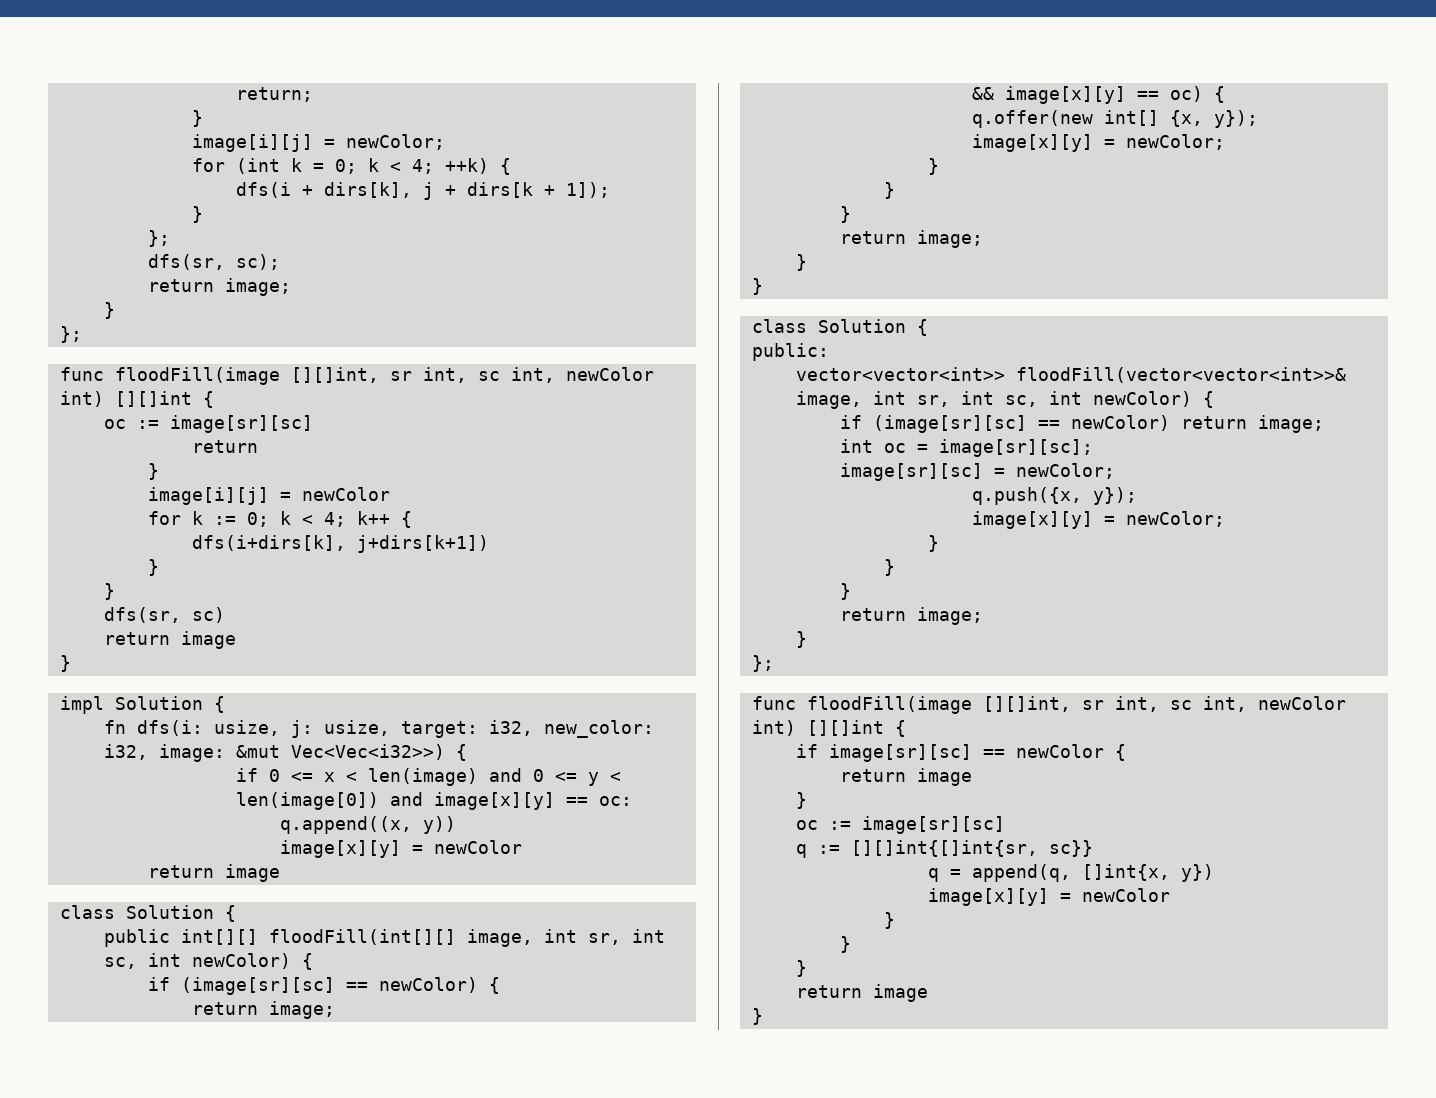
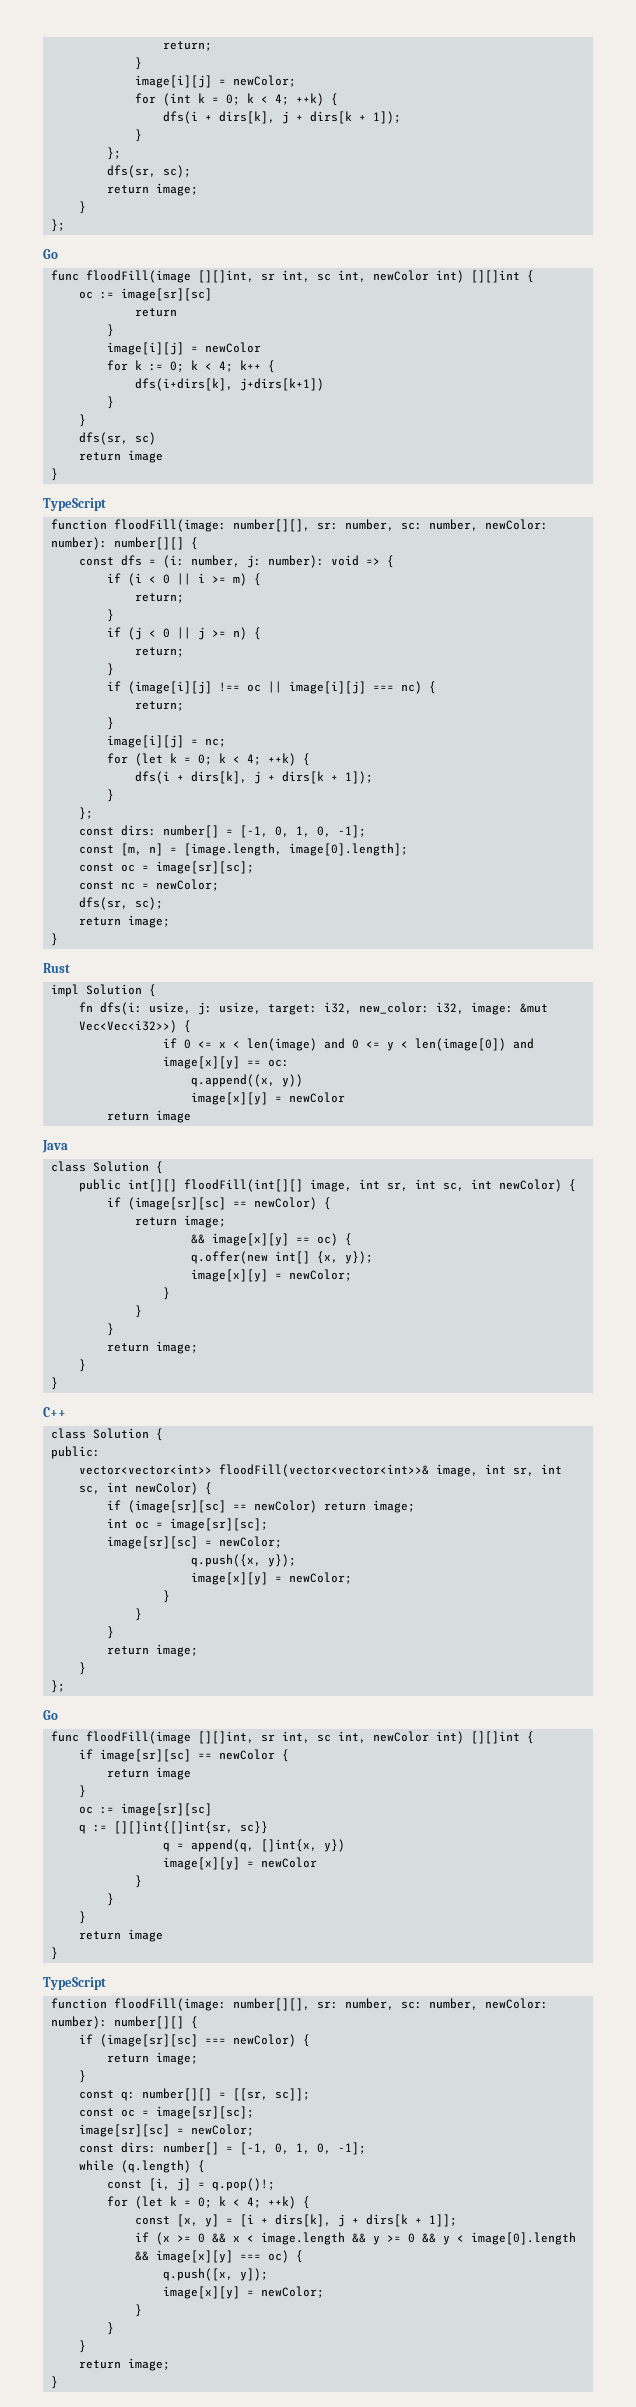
(82, 334) none -> [43,249,58,259] // Go
(71, 663) none -> [43,498,106,511] [50,519,548,532] [50,537,198,550] [78,555,394,568] [106,573,261,586] [134,593,184,603] [106,609,114,622] [106,627,261,640] [134,647,184,657] [106,663,114,676] [106,681,436,694] [134,701,184,711] [106,717,114,730] [106,735,226,748] [106,753,310,766] [134,771,373,784] [106,789,114,802] [78,807,93,820] [78,825,366,838] [78,843,408,856] [78,861,254,874] [78,879,219,891] [78,897,163,910] [78,915,170,928] [50,933,58,946] [43,963,70,973] // TypeScript // function floodFill(image: number[][], sr: number, sc: number, newColor: number): number[][] { // const dfs = (i: number, j: number): void => { // if (i < 0 || i >= m) { // return; // } // if (j < 0 || j >= n) { // return; // } // if (image[i][j] !== oc || image[i][j] === nc) { // return; // } // image[i][j] = nc; // for (let k = 0; k < 4; ++k) { // dfs(i + dirs[k], j + dirs[k + 1]); // } // }; // const dirs: number[] = [-1, 0, 1, 0, -1]; // const [m, n] = [image.length, image[0].length]; // const oc = image[sr][sc]; // const nc = newColor; // dfs(sr, sc); // return image; // } // Rust
(280, 873) none -> [42,1140,68,1153] // Java
(763, 286) none -> [43,1407,66,1417] // C++
(774, 663) none -> [43,1710,58,1720] // Go
(763, 1016) none -> [43,1977,106,1990] [50,1998,548,2011] [50,2016,198,2029] [78,2034,310,2047] [106,2052,198,2065] [78,2070,86,2083] [78,2088,310,2101] [78,2106,254,2119] [78,2124,254,2137] [78,2142,366,2155] [78,2160,205,2173] [106,2178,275,2191] [106,2196,310,2209] [134,2214,457,2227] [134,2232,576,2245] [134,2250,303,2263] [162,2268,268,2281] [162,2286,324,2299] [134,2304,142,2317] [106,2322,114,2335] [78,2340,86,2353] [78,2358,170,2371] [50,2376,58,2389] // TypeScript // function floodFill(image: number[][], sr: number, sc: number, newColor: number): number[][] { // if (image[sr][sc] === newColor) { // return image; // } // const q: number[][] = [[sr, sc]]; // const oc = image[sr][sc]; // image[sr][sc] = newColor; // const dirs: number[] = [-1, 0, 1, 0, -1]; // while (q.length) { // const [i, j] = q.pop()!; // for (let k = 0; k < 4; ++k) { // const [x, y] = [i + dirs[k], j + dirs[k + 1]]; // if (x >= 0 && x < image.length && y >= 0 && y < image[0].length && image[x][y] === oc) { // q.push([x, y]); // image[x][y] = newColor; // } // } // } // return image; // }

